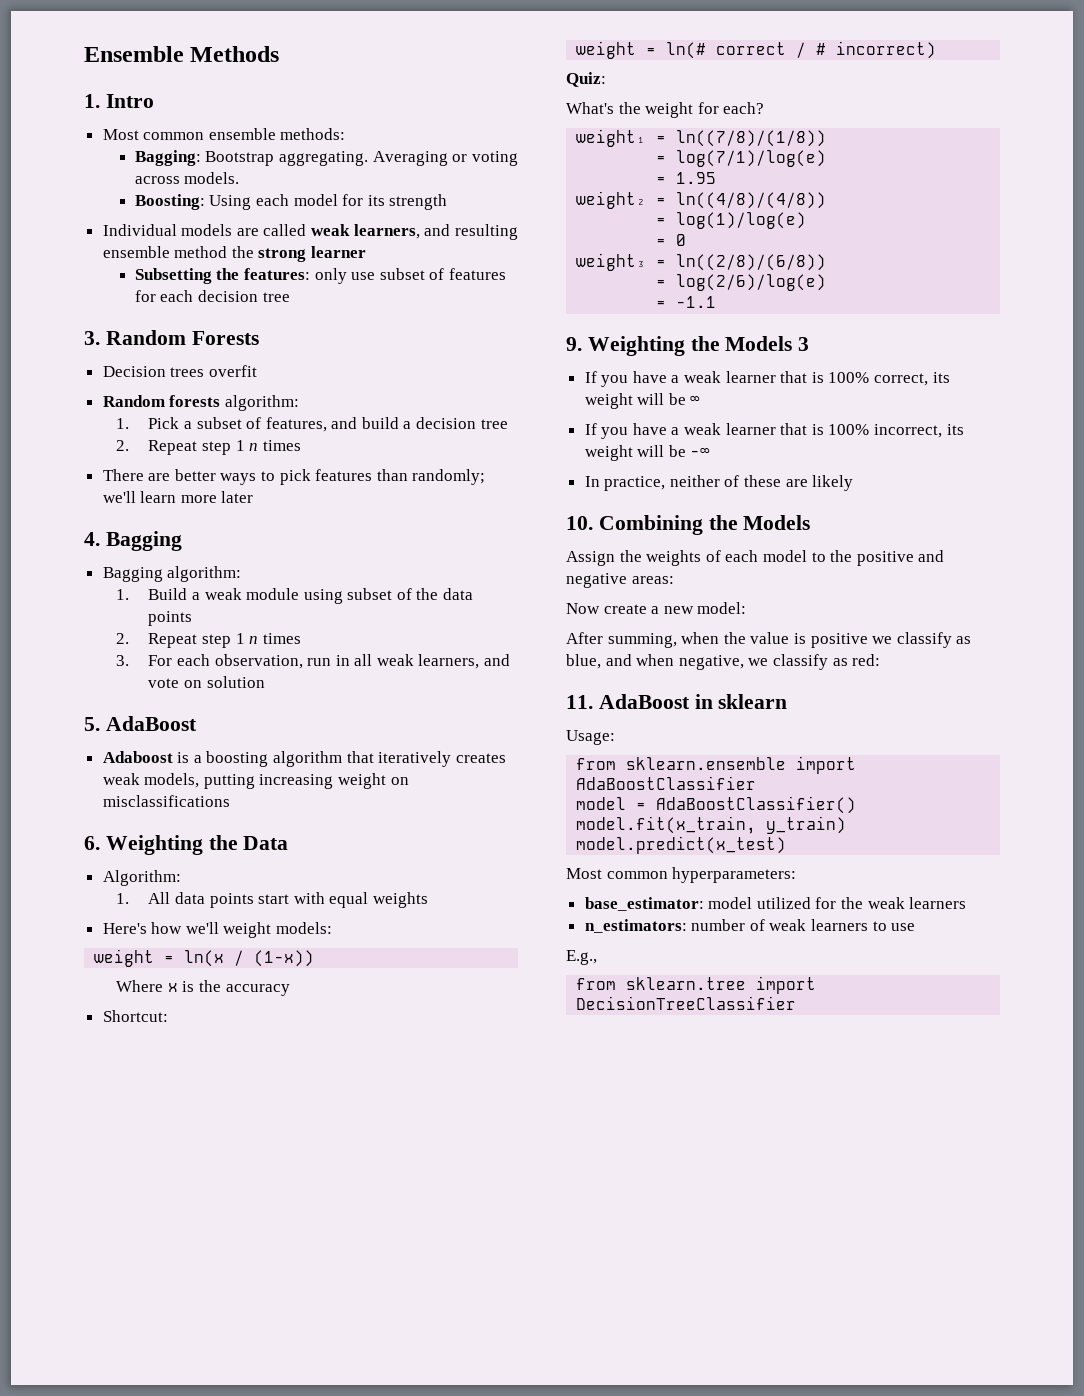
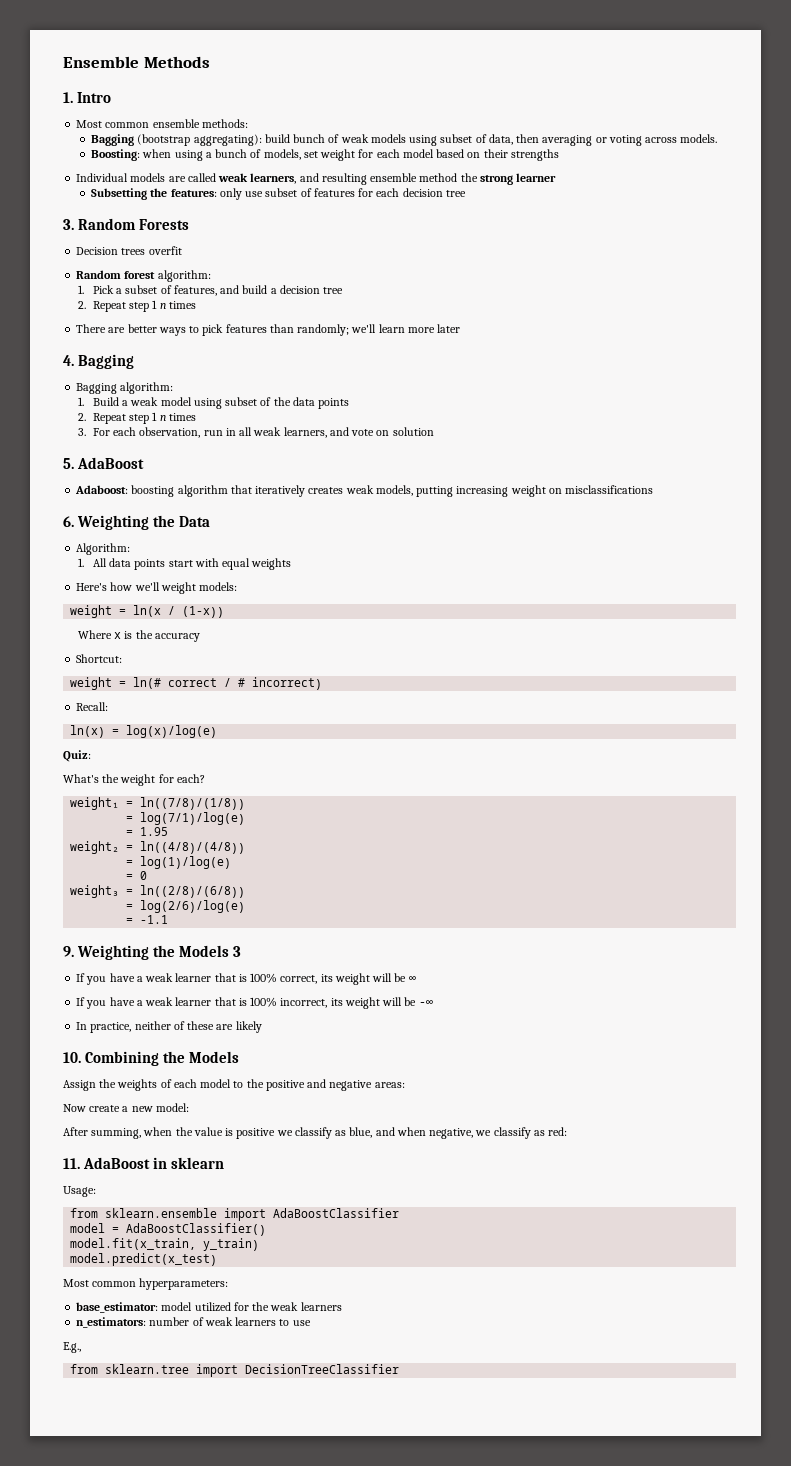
[134,150,448,166] Bagging: Bootstrap aggregating. Averaging -> [91,134,593,146] Bagging (bootstrap aggregating): build bunch of weak models using subset of data, then averaging
[209,194,448,210] Using each model for its strength -> [142,149,559,161] when using a bunch of models, set weight for each model based on their strengths
[169,395,221,407] forests -> [124,271,156,279] forest
[246,588,300,600] module -> [160,397,192,406] model
[102,751,202,763] Adaboost is a -> [75,485,129,494] Adaboost:
(937, 50) none -> [76,702,109,711] [70,725,218,738] // Recall: // ln(x) = log(x)/log(e)

